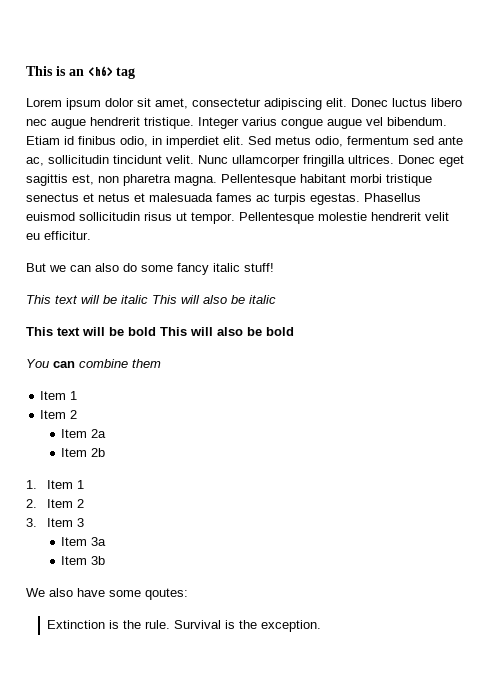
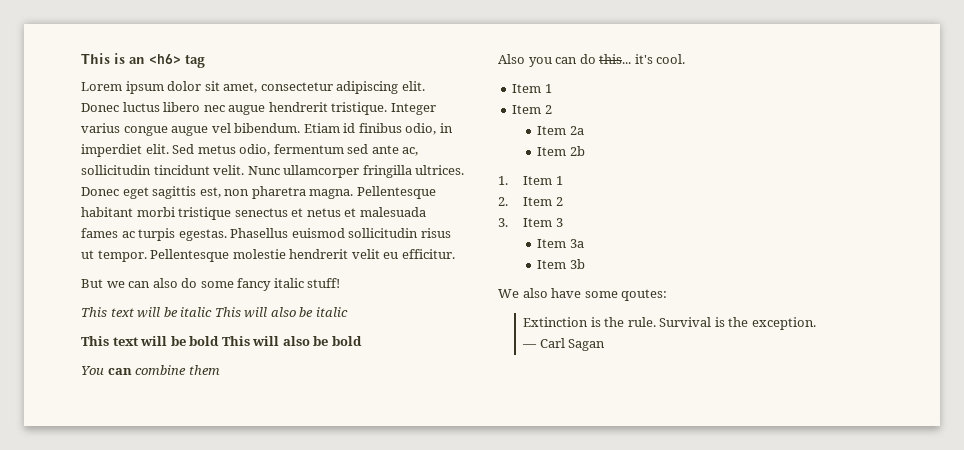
(161, 363) none -> [498,54,686,67] // Also you can do this... it's cool.
(322, 626) none -> [522,338,606,351] // — Carl Sagan

